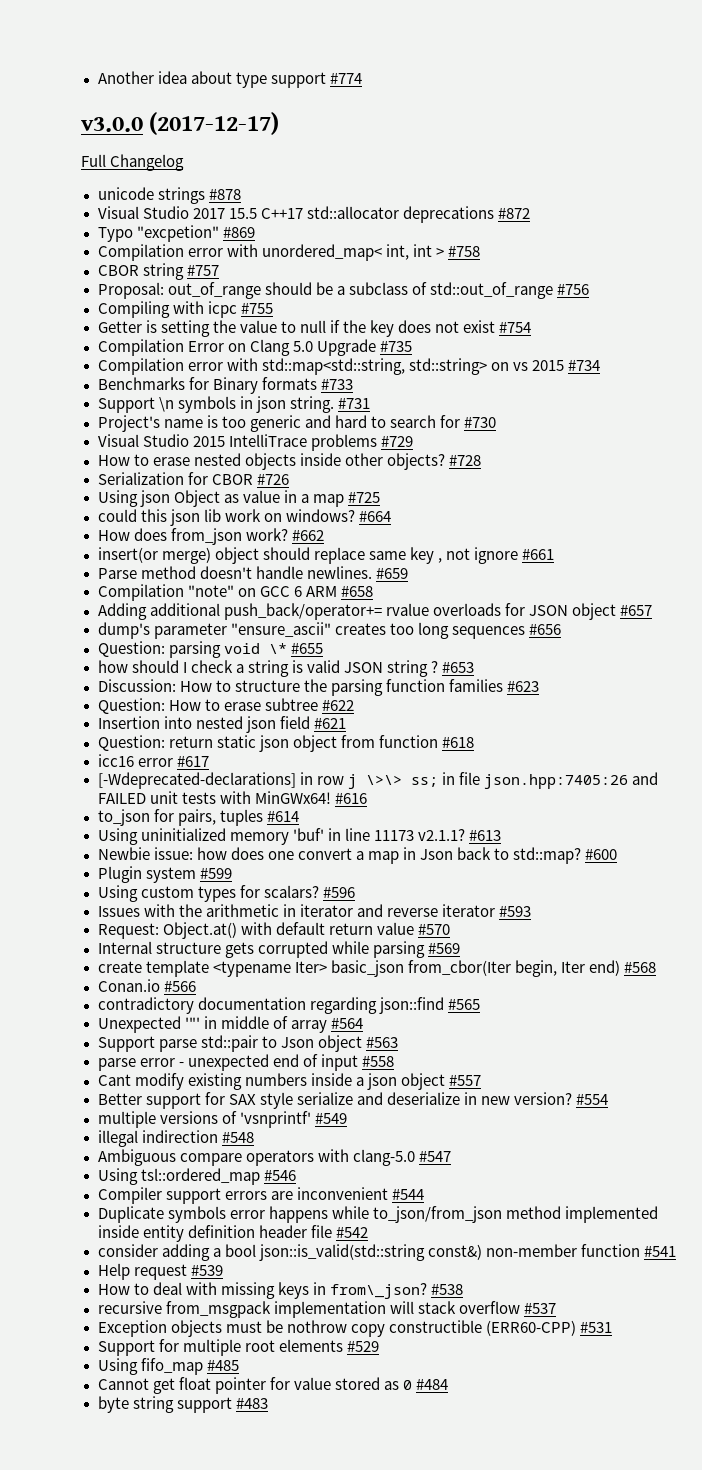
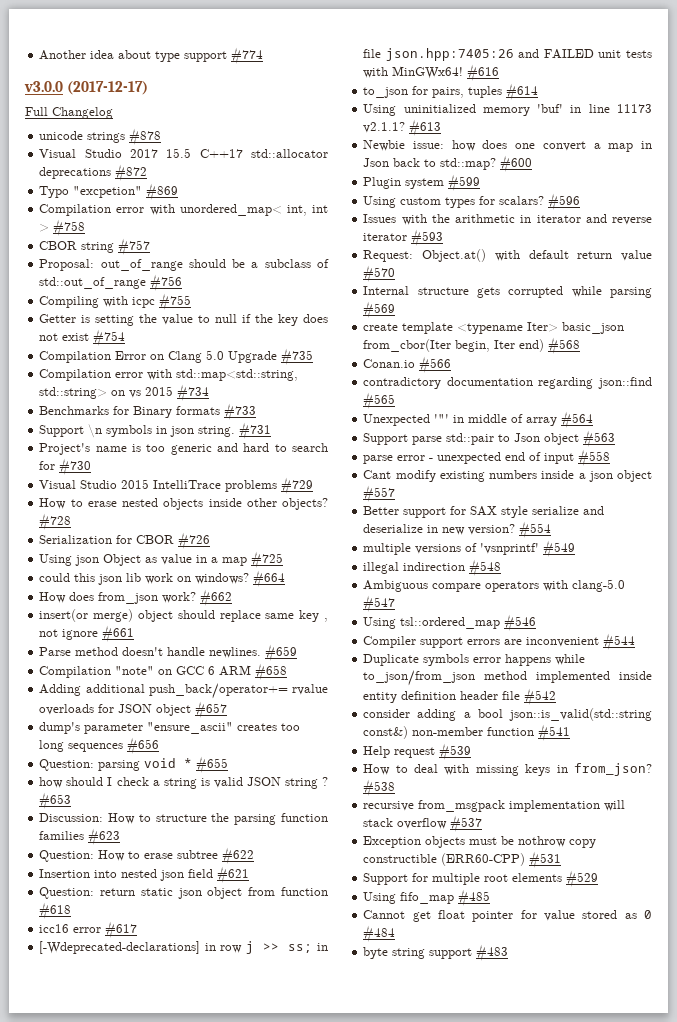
[268,643,287,654] \* -> [184,758,193,768] *
[365,775,402,785] \>\> -> [263,943,280,951] >>
[329,1283,427,1299] from\_json? -> [574,763,652,776] from_json?

